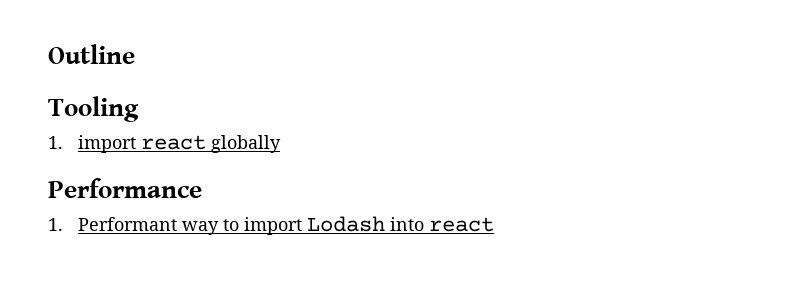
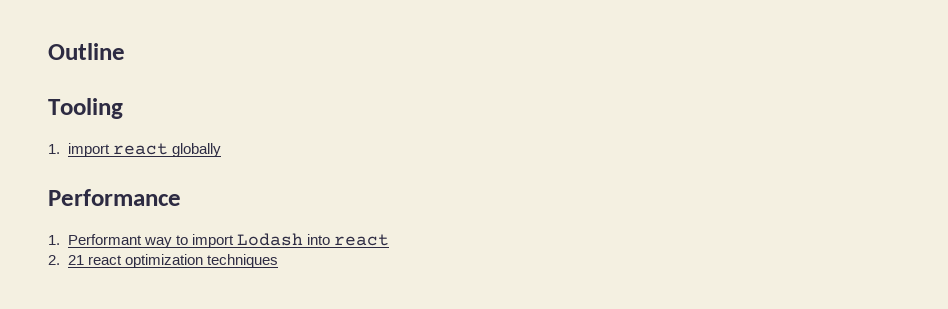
(495, 224) none -> [48,254,278,268] // 2. 21 react optimization techniques

